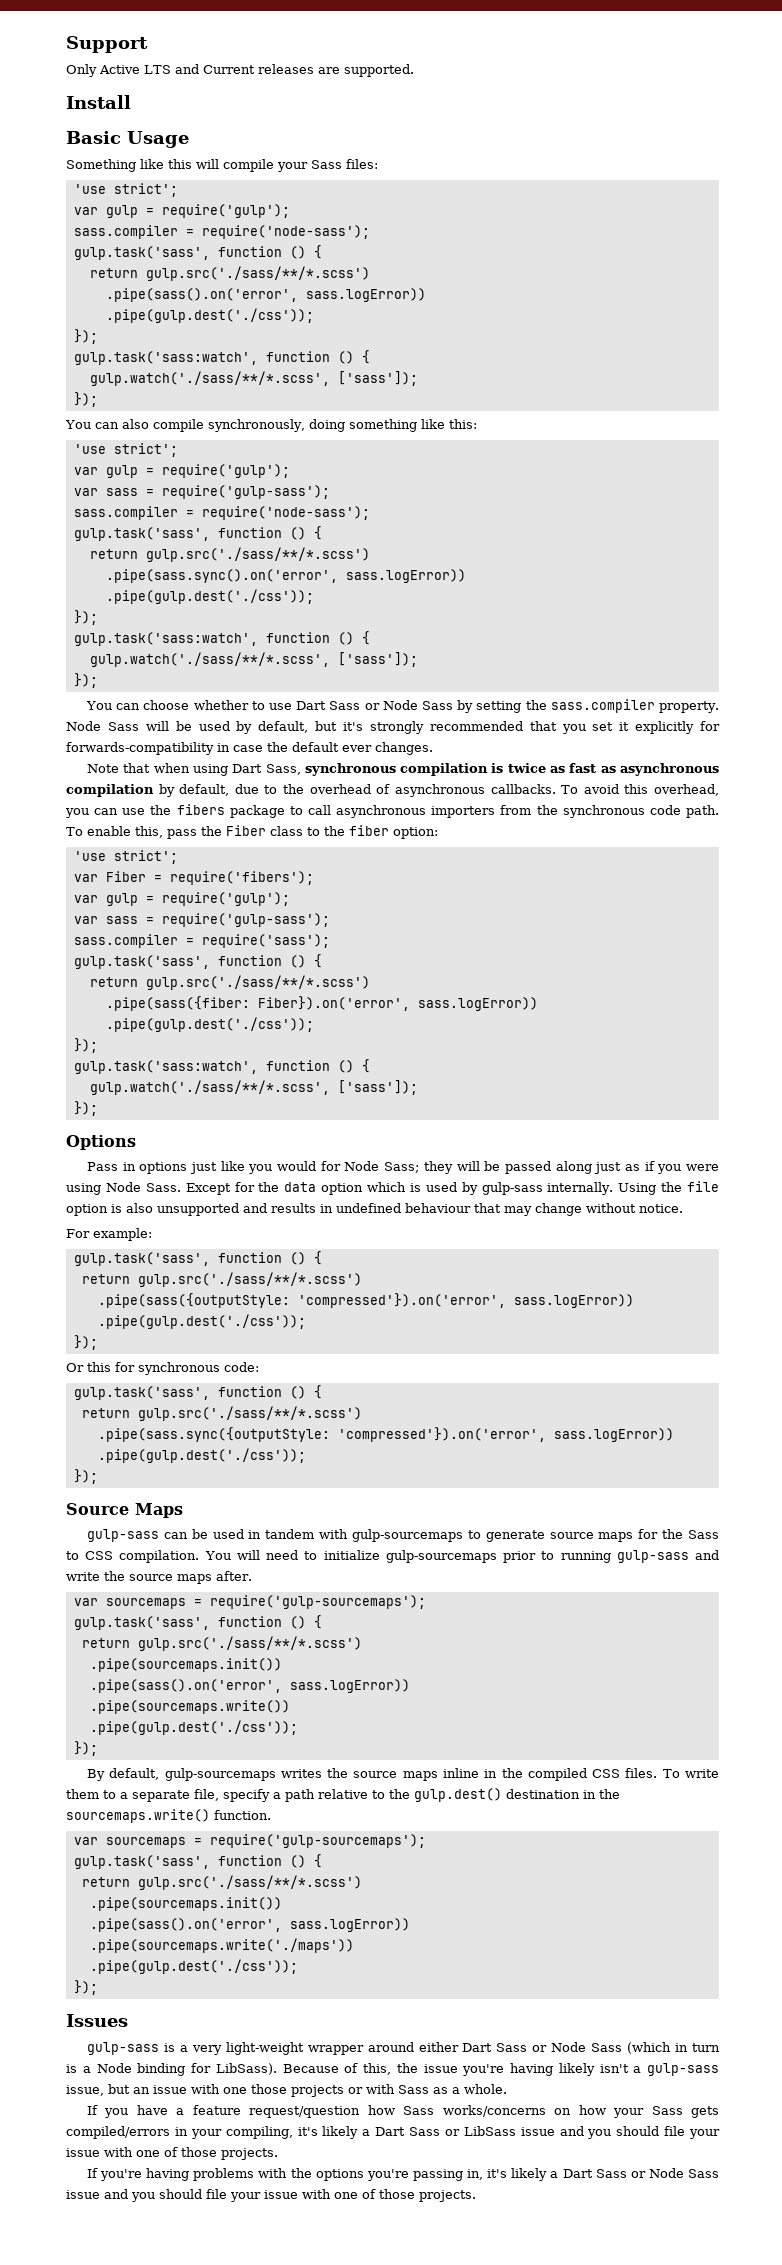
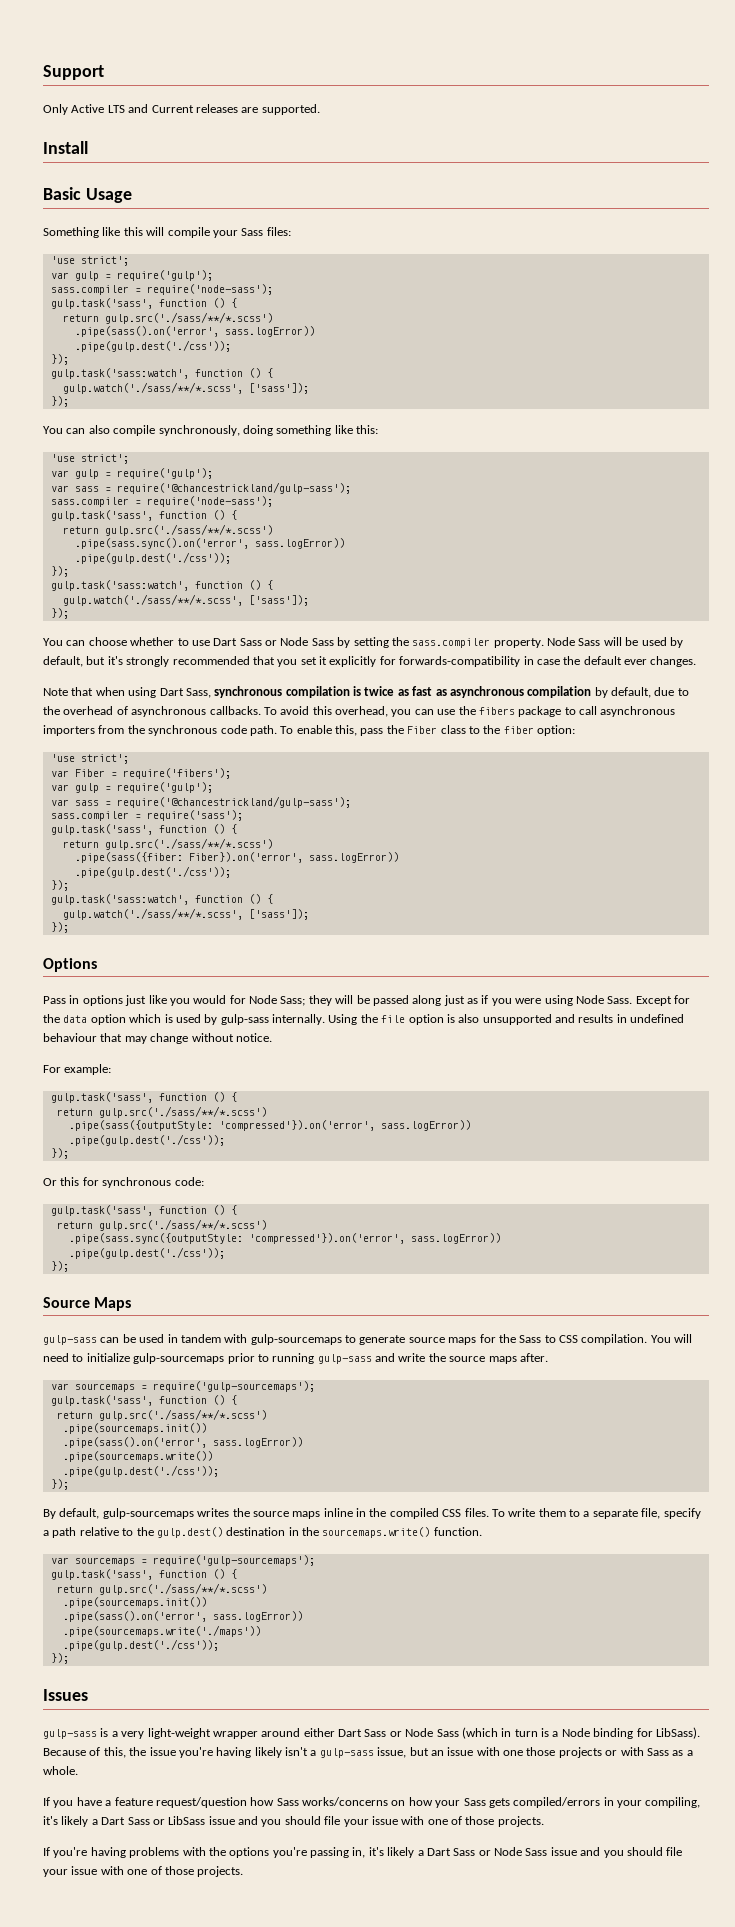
[161,485,330,499] require('gulp-sass'); -> [116,482,351,494] require('@chancestrickland/gulp-sass');
[161,913,330,927] require('gulp-sass'); -> [116,796,351,808] require('@chancestrickland/gulp-sass');

